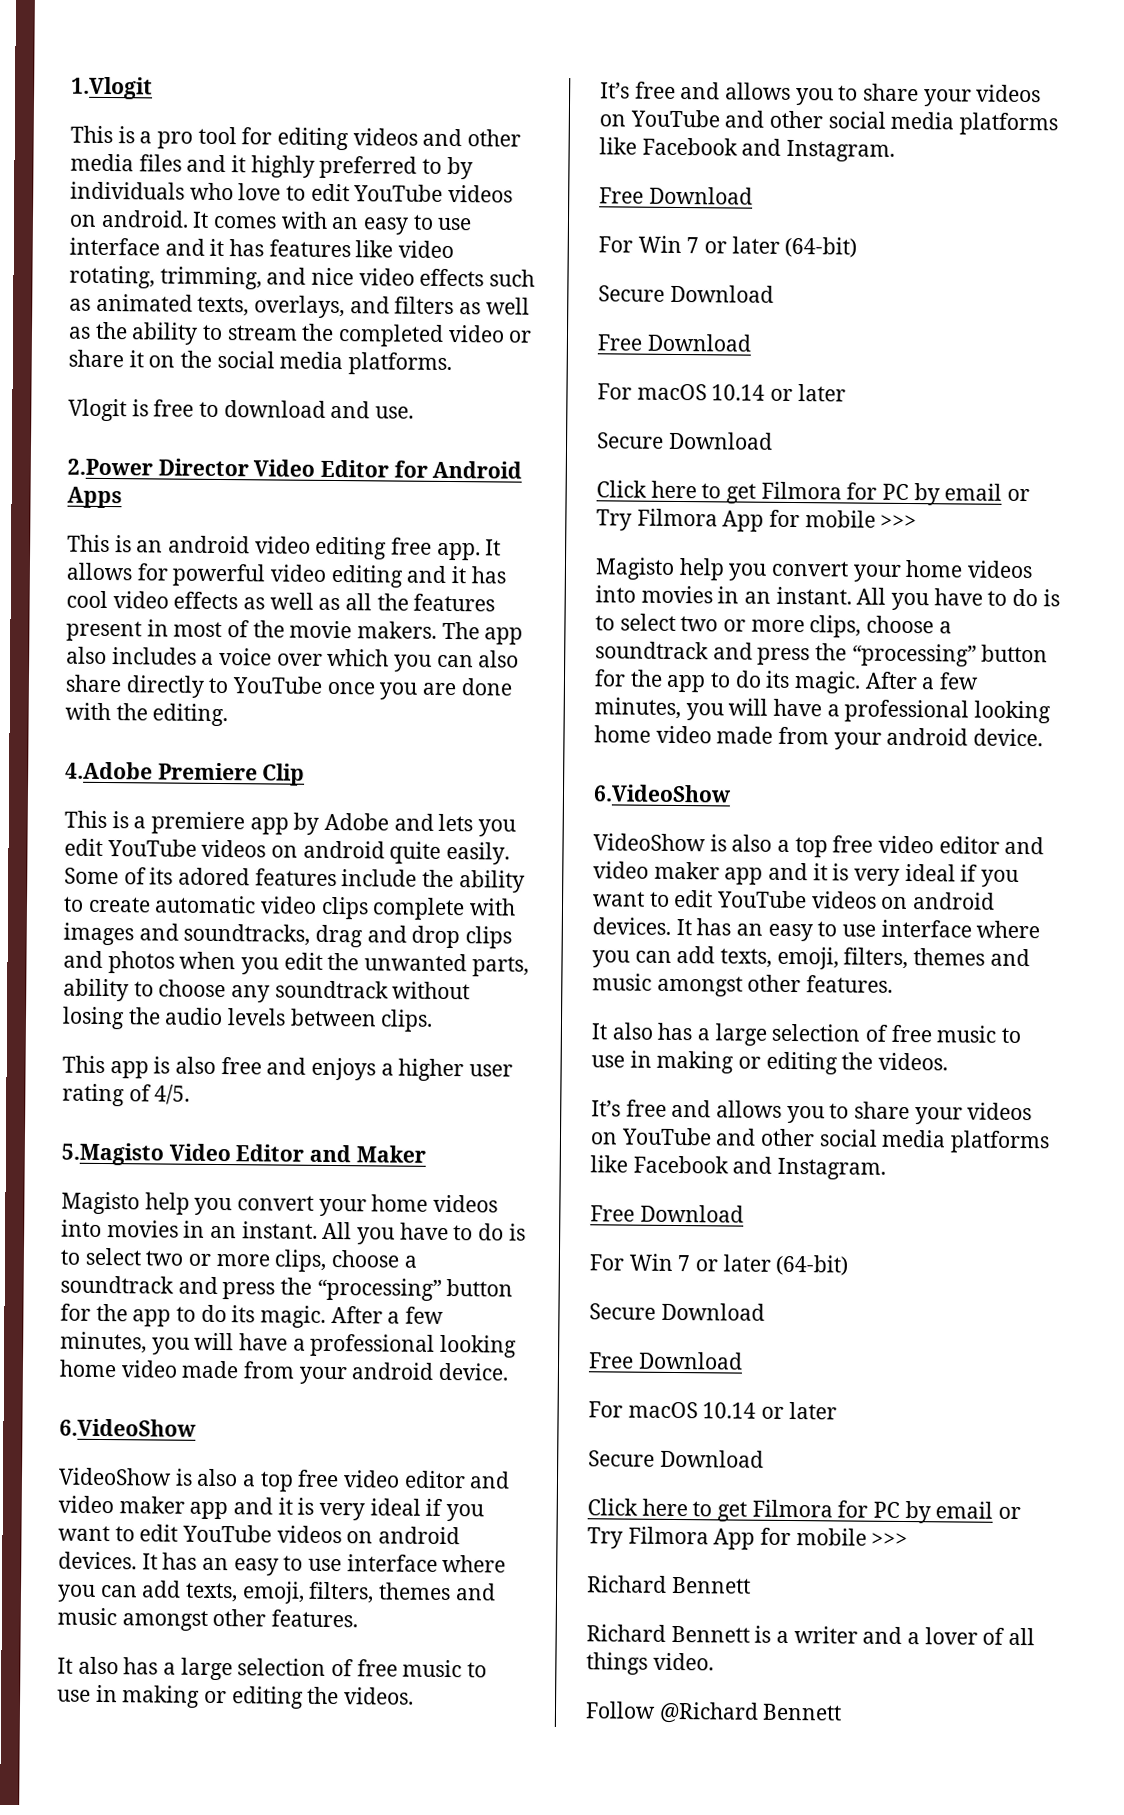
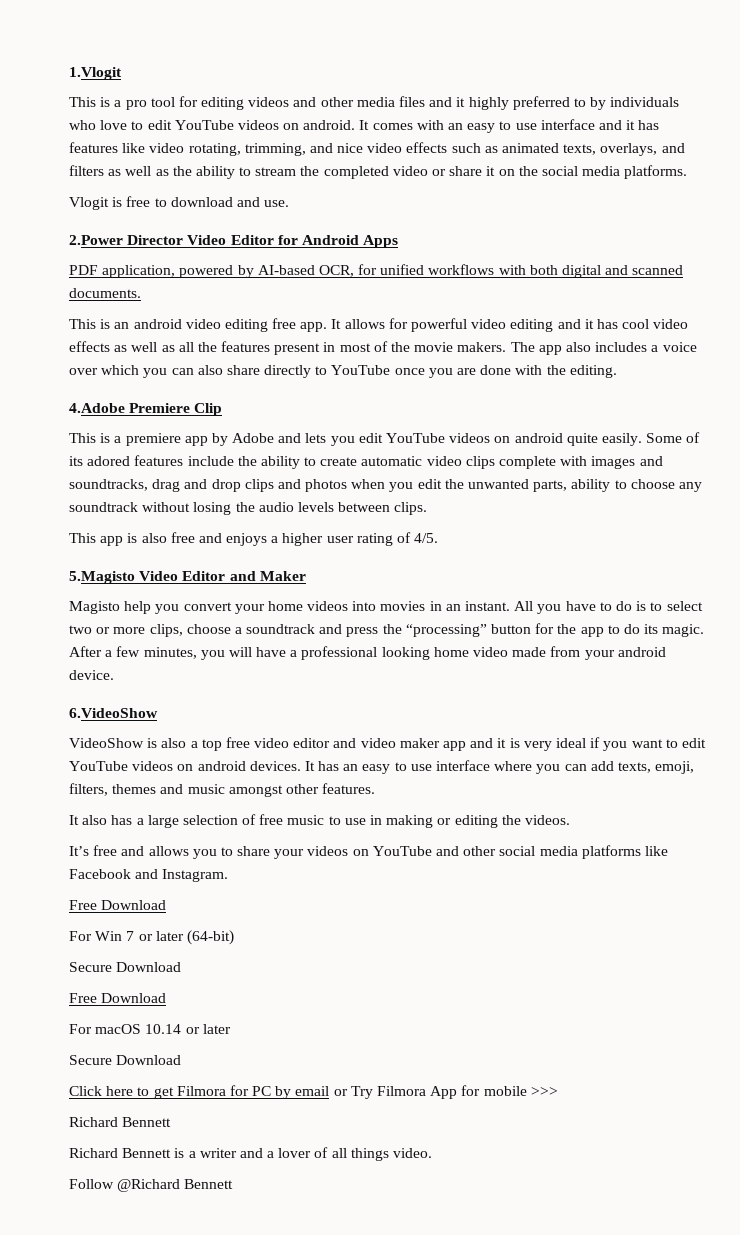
(122, 497) none -> [69,264,684,278] [69,288,141,298] // PDF application, powered by AI-based OCR, for unified workflows with both digital and scanned documents.
[595,557,1034,582] [595,585,1060,611] [595,613,952,638] [595,641,1049,667] [594,669,980,694] [594,697,1052,724] [594,725,1044,750] [593,784,731,803] [593,833,1045,858] [593,861,1020,887] [593,889,996,910] [592,917,1041,942] [592,946,1030,970] [592,973,894,997] [591,1022,1022,1046] [591,1050,949,1075] [591,1099,1033,1125] [590,1127,1051,1154] [590,1155,887,1180] [590,1204,744,1223] [589,1253,849,1276] [589,1302,765,1321] [588,1351,743,1370] [588,1401,837,1420] [588,1449,764,1468] [587,1498,1022,1524] [587,1526,909,1550] // Magisto help you convert your home videos into movies in an instant. All you have to do is to select two or more clips, choose a soundtrack and press the “processing” button for the app to do its magic. After a few minutes, you will have a professional looking home video made from your android device. // 6.VideoShow // VideoShow is also a top free video editor and video maker app and it is very ideal if you want to edit YouTube videos on android devices. It has an easy to use interface where you can add texts, emoji, filters, themes and music amongst other features. // It also has a large selection of free music to use in making or editing the videos. // It’s free and allows you to share your videos on YouTube and other social media platforms like Facebook and Instagram. // Free Download // For Win 7 or later (64-bit) // Secure Download // Free Download // For macOS 10.14 or later // Secure Download // Click here to get Filmora for PC by email or Try Filmora App for mobile >>> -> (558, 1091) none

